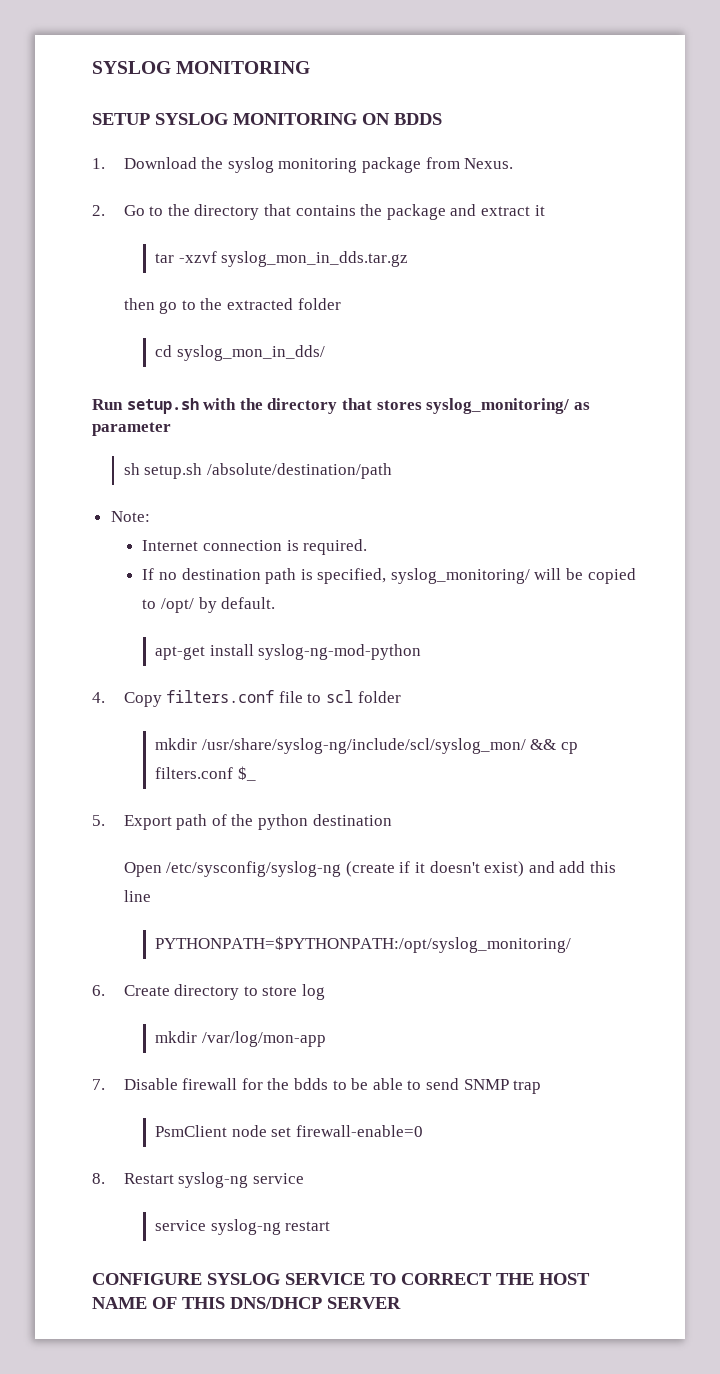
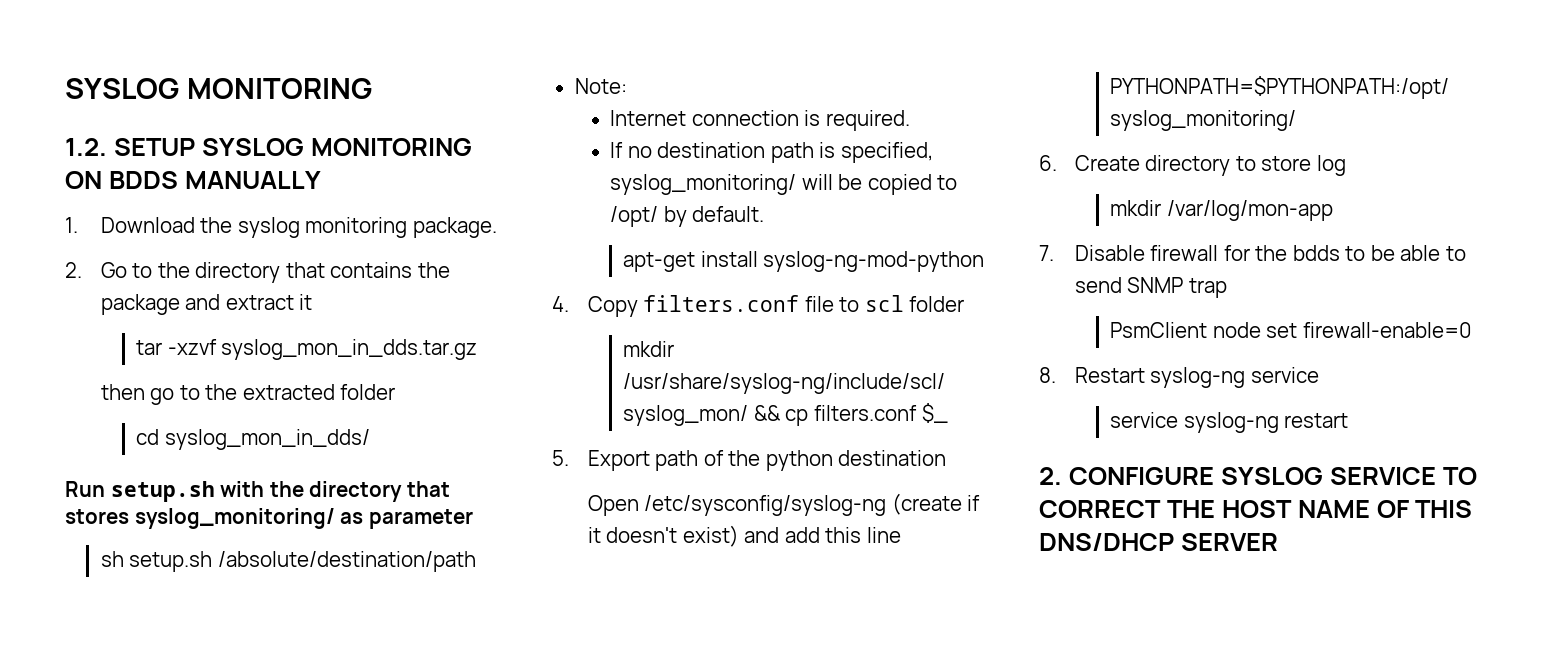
(311, 67) none -> [65,138,107,156] 1.2.
(442, 119) none -> [184,171,321,189] MANUALLY
[362,157,514,173] package from Nexus. -> [412,217,497,238] package.
(331, 1226) none -> [1039,467,1062,485] 2.

